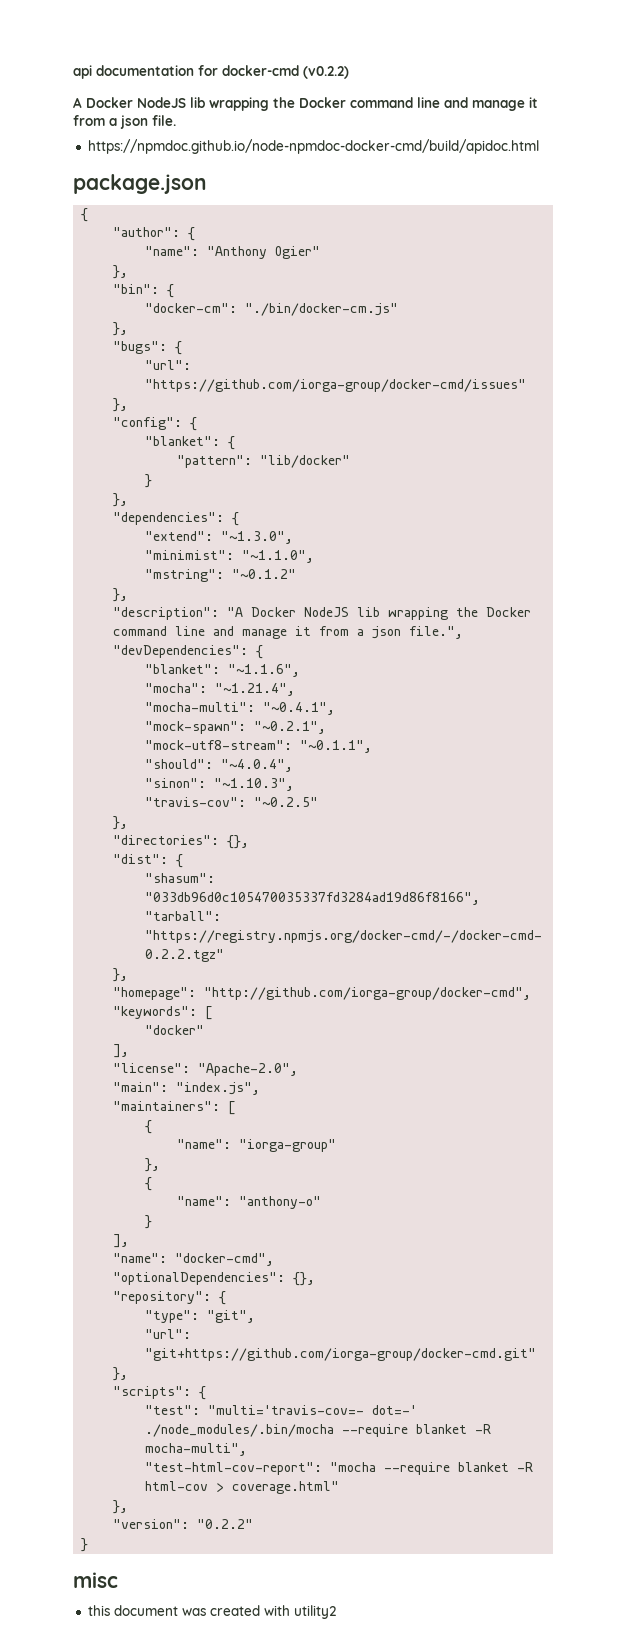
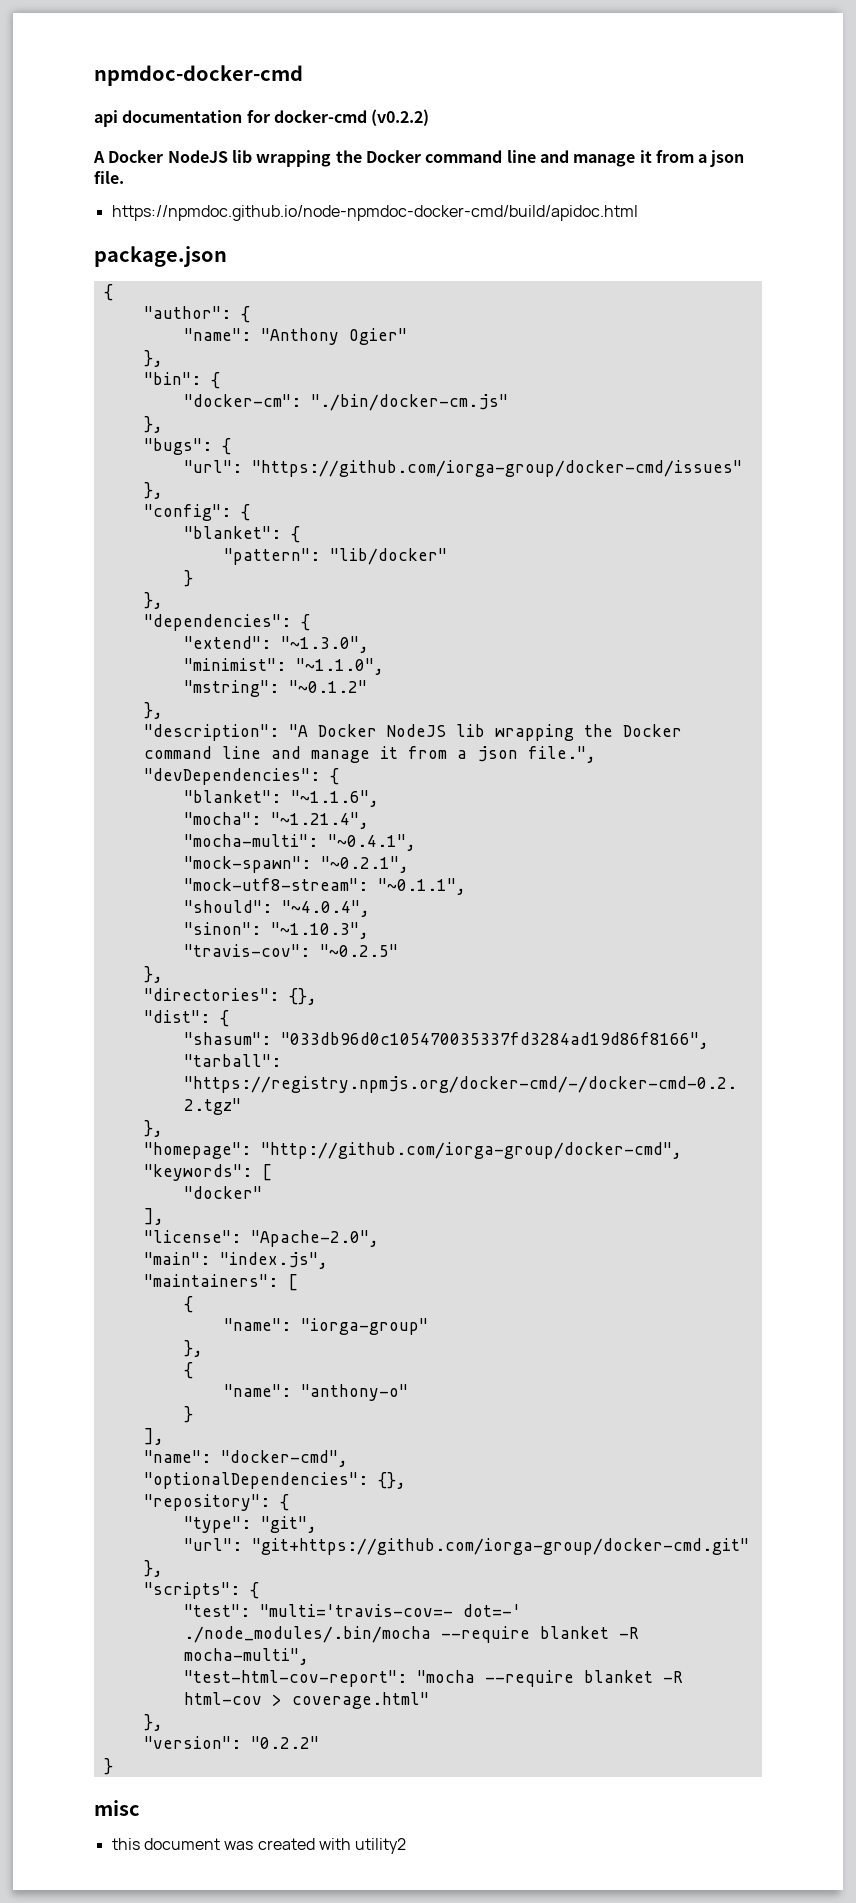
(73, 72) none -> [94,65,303,86] npmdoc-docker-cmd //

